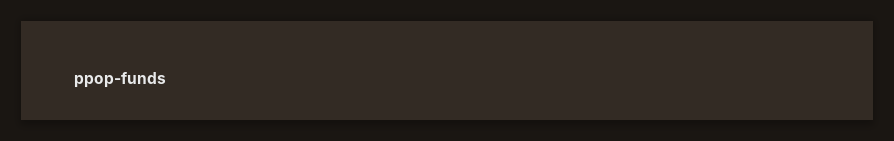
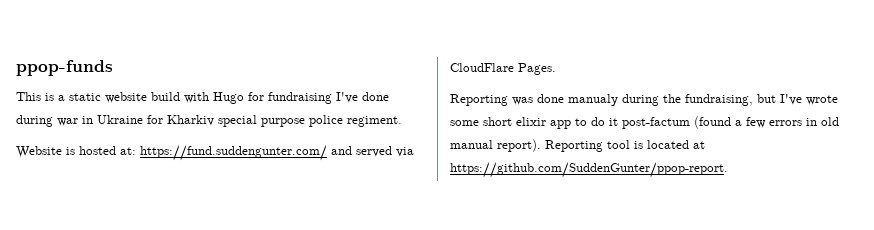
(166, 80) none -> [16,92,389,104] [16,115,402,127] [16,145,414,161] [450,63,556,75] [450,94,838,106] [450,116,839,129] [450,139,705,152] [450,162,728,178] // This is a static website build with Hugo for fundraising I've done during war in Ukraine for Kharkiv special purpose police regiment. // Website is hosted at: https://fund.suddengunter.com/ and served via CloudFlare Pages. // Reporting was done manualy during the fundraising, but I've wrote some short elixir app to do it post-factum (found a few errors in old manual report). Reporting tool is located at https://github.com/SuddenGunter/ppop-report.

